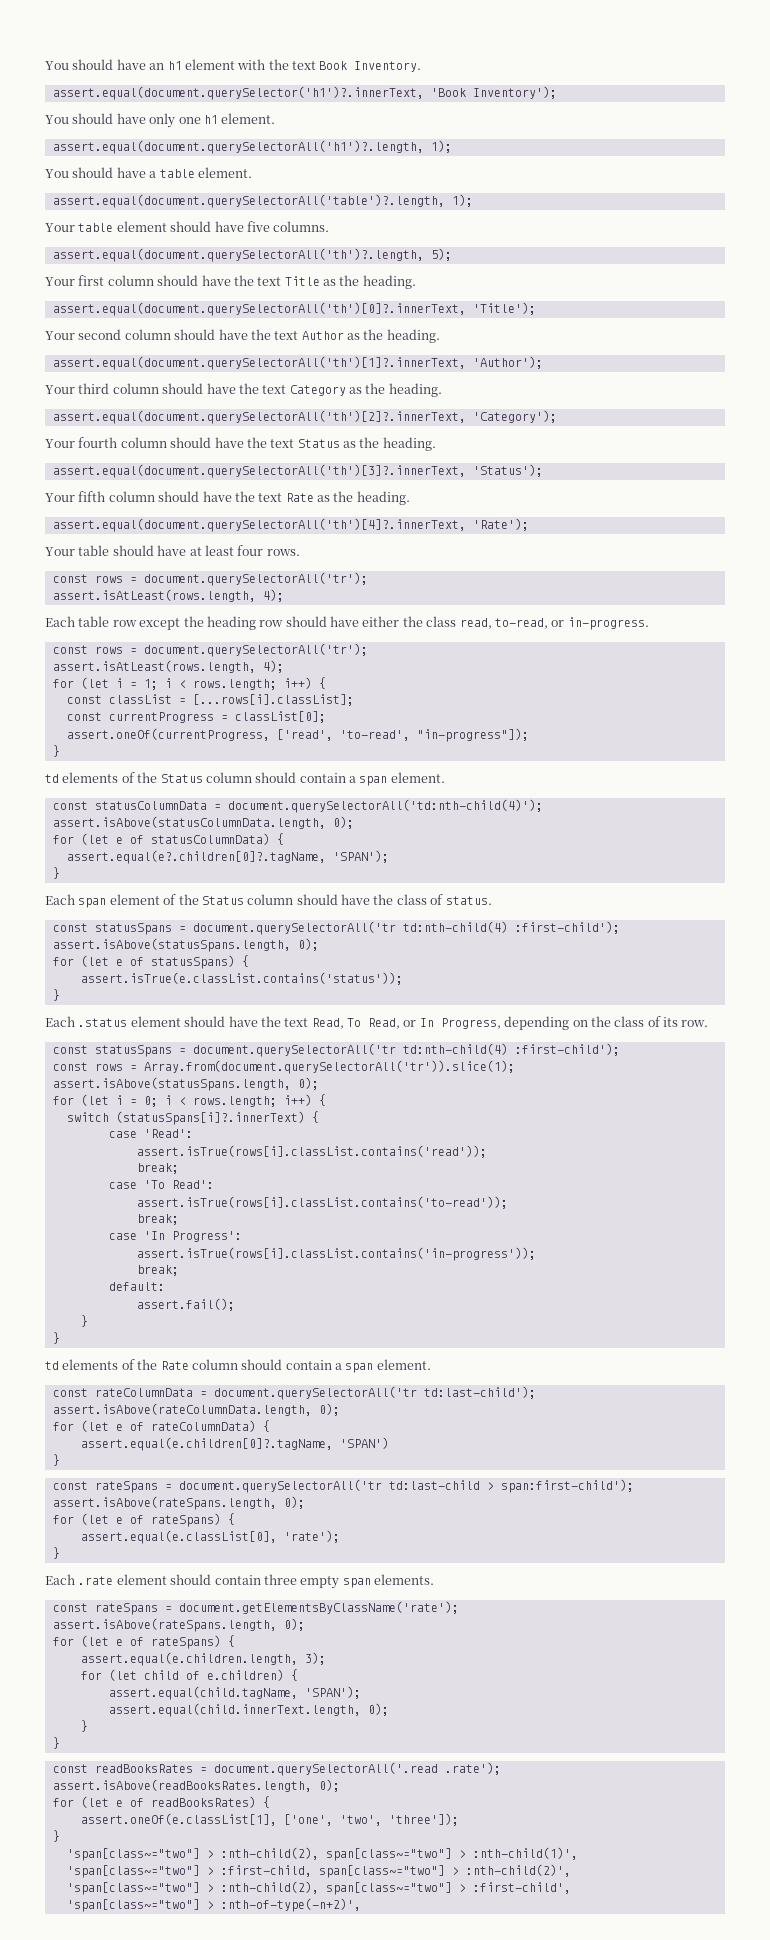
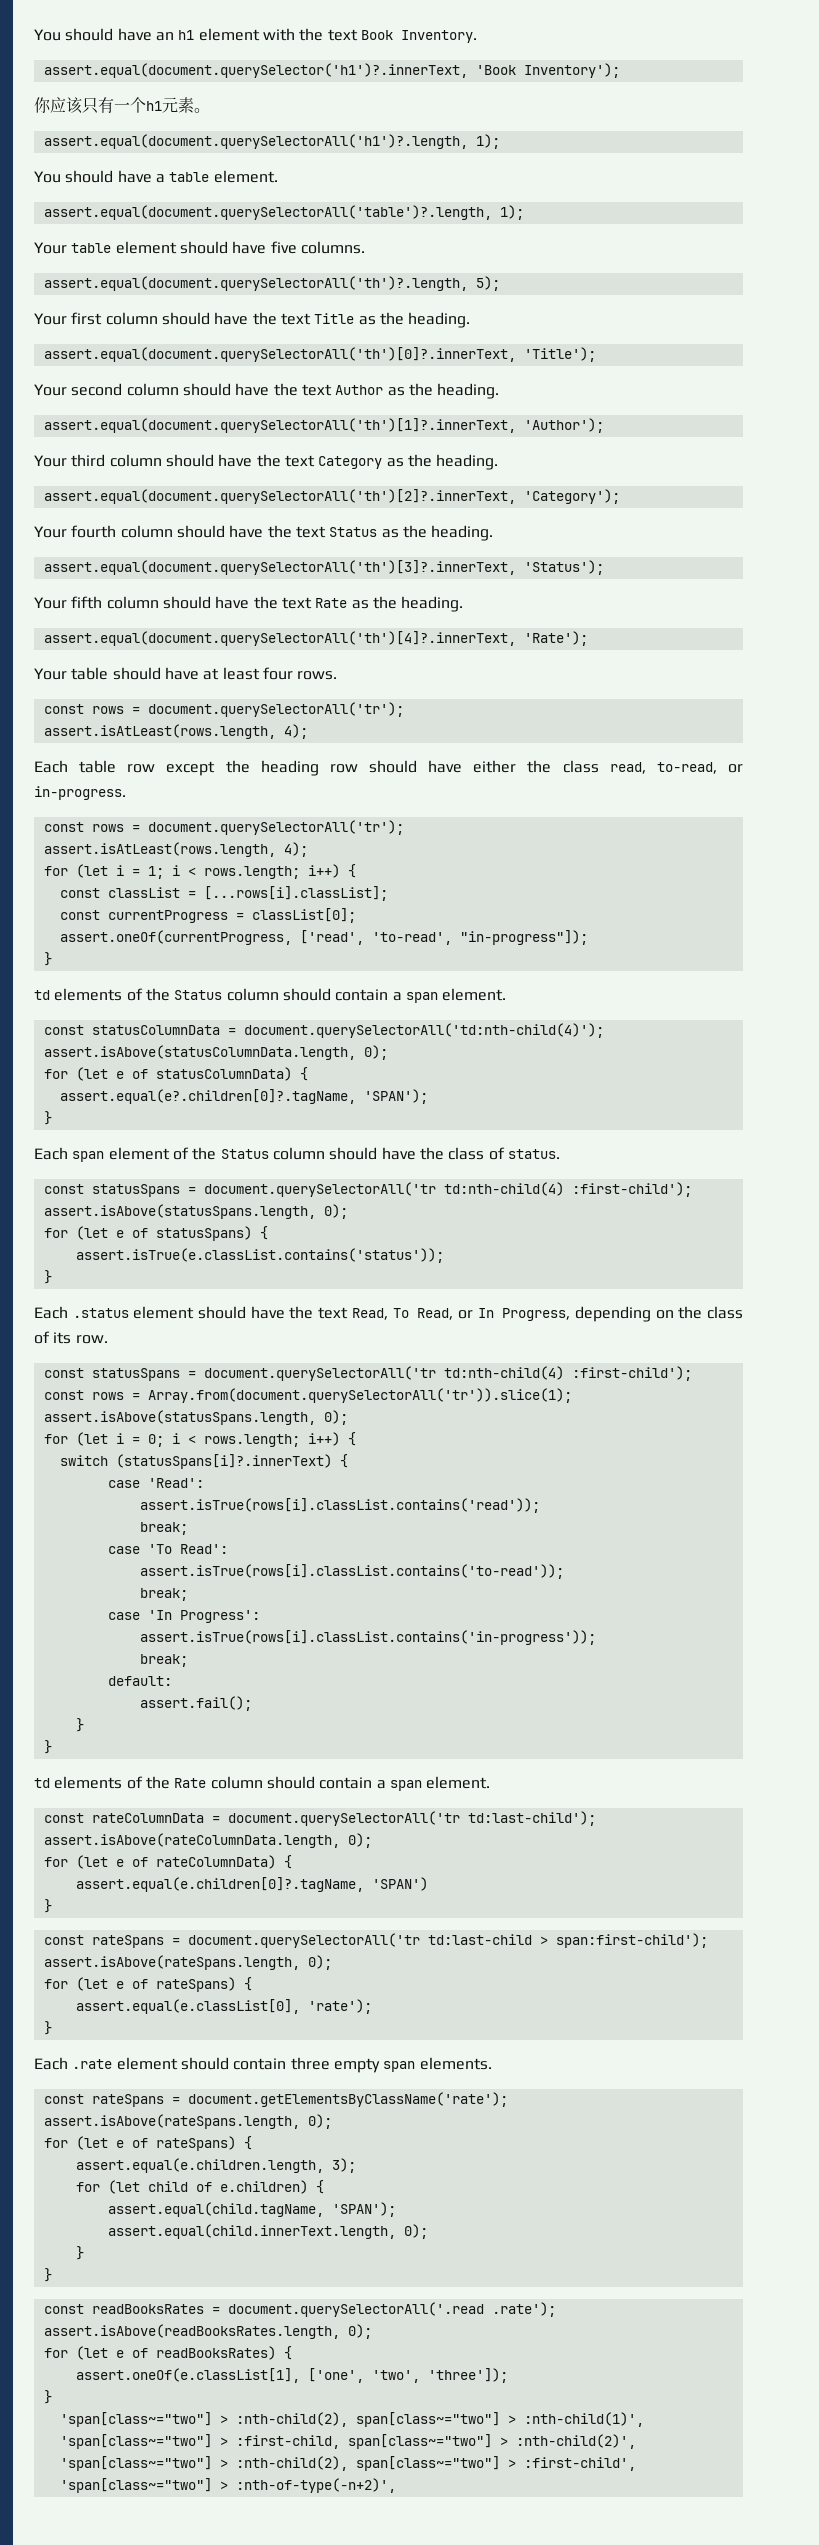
[45,113,276,128] You should have only one h1 element. -> [34,97,210,114] 你应该只有一个h1元素。

